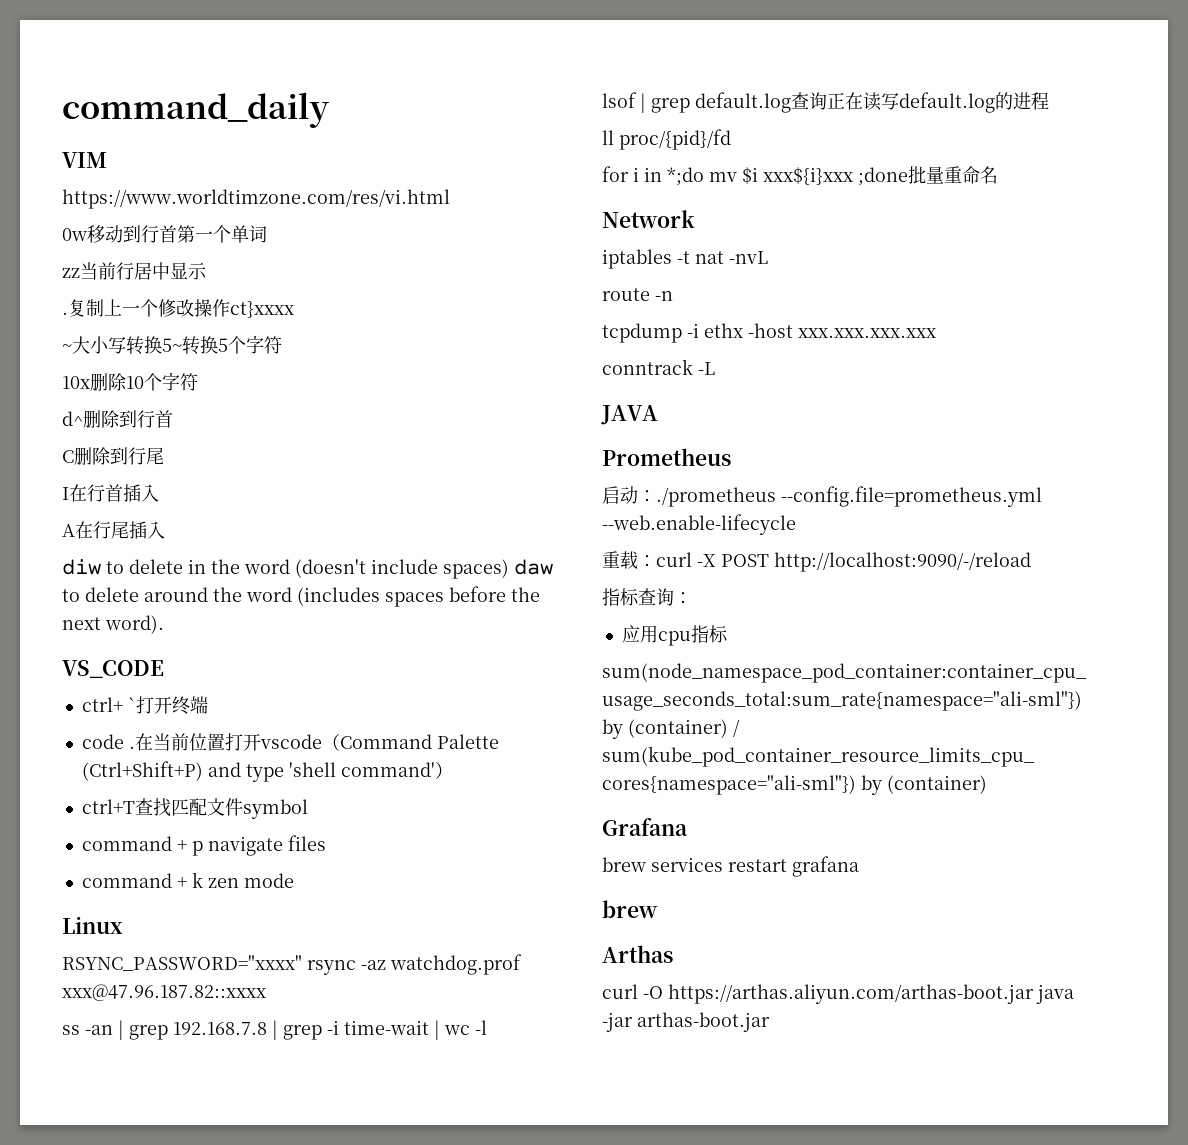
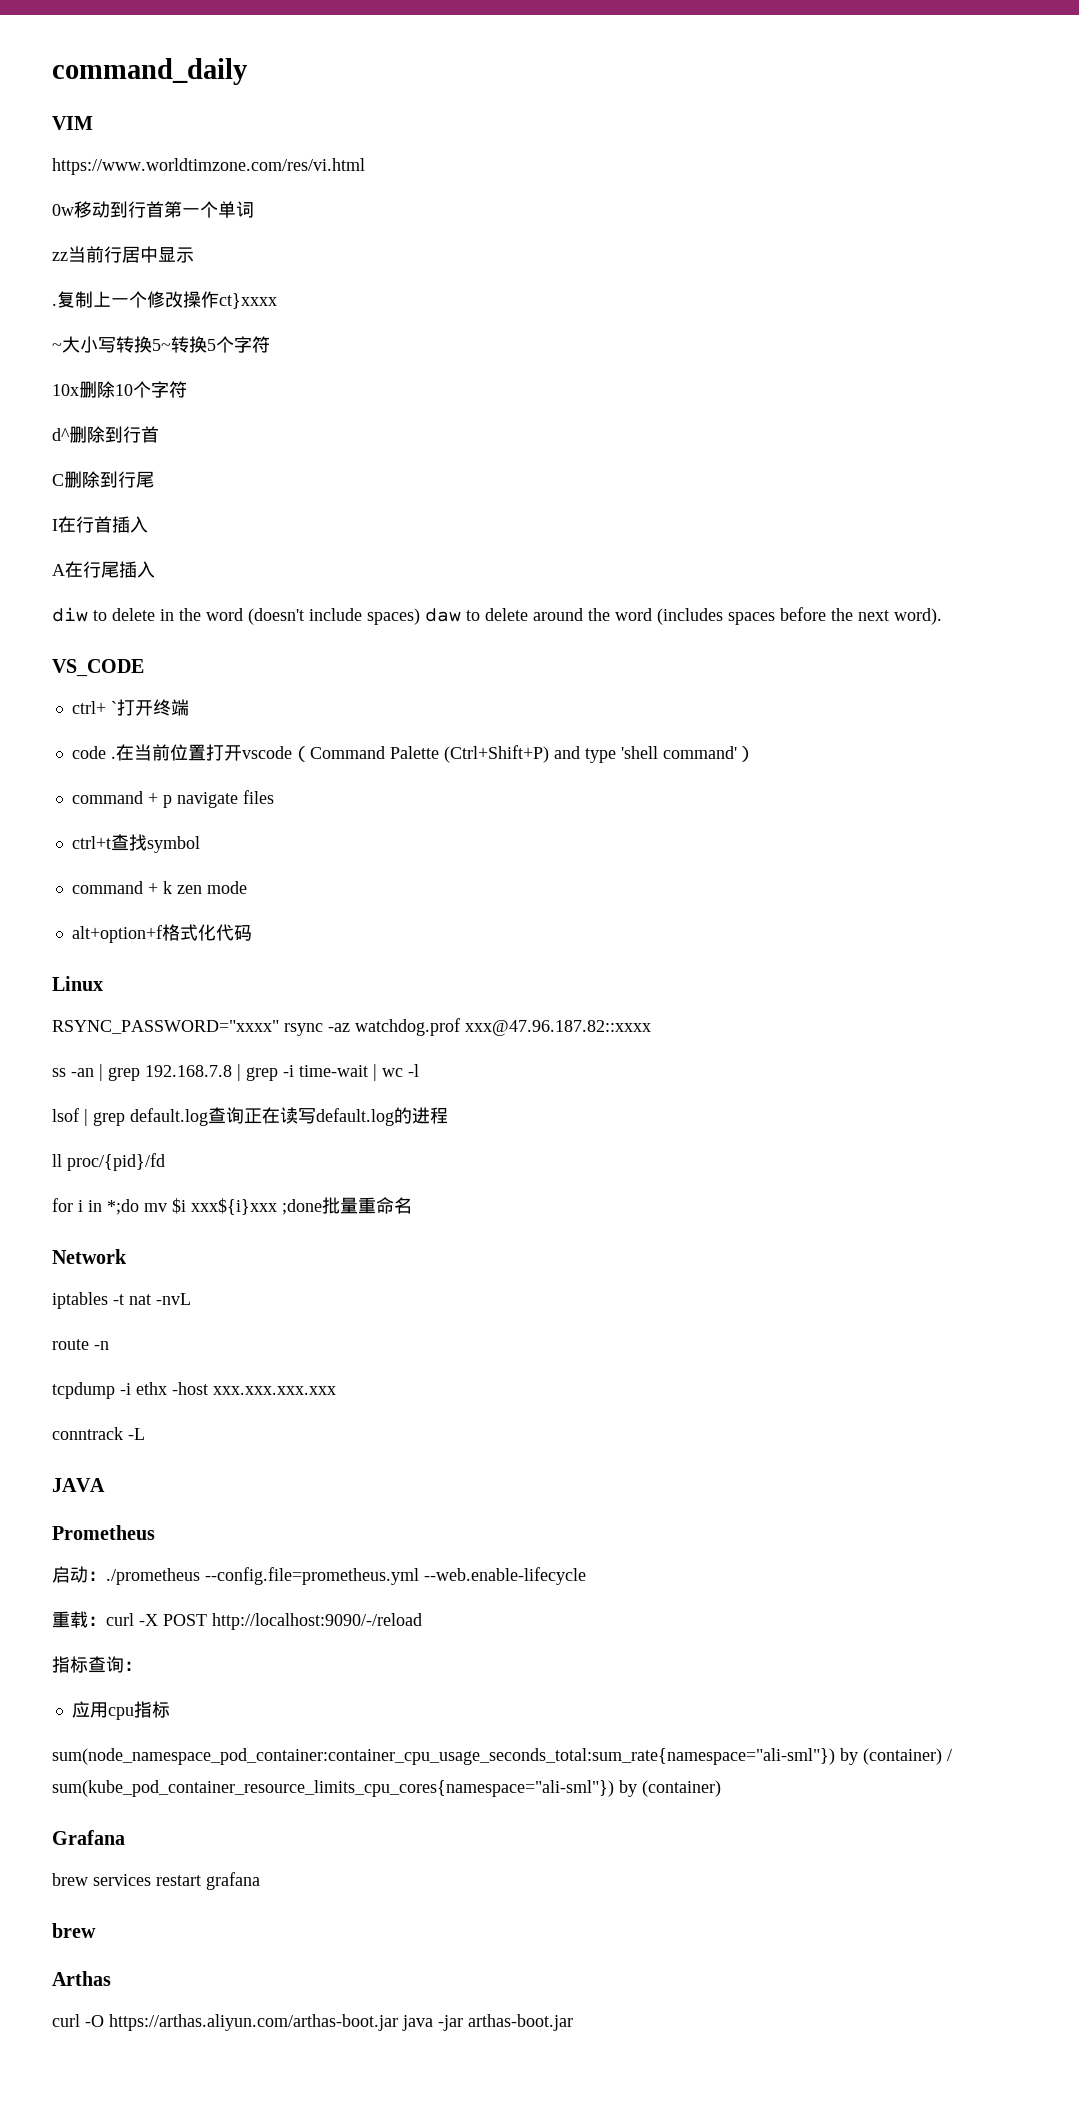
[81,798,308,819] // ctrl+T查找匹配文件symbol -> (755, 754) none
(326, 843) none -> [71,834,200,853] // ctrl+t查找symbol
(294, 880) none -> [71,924,252,943] // alt+option+f格式化代码

